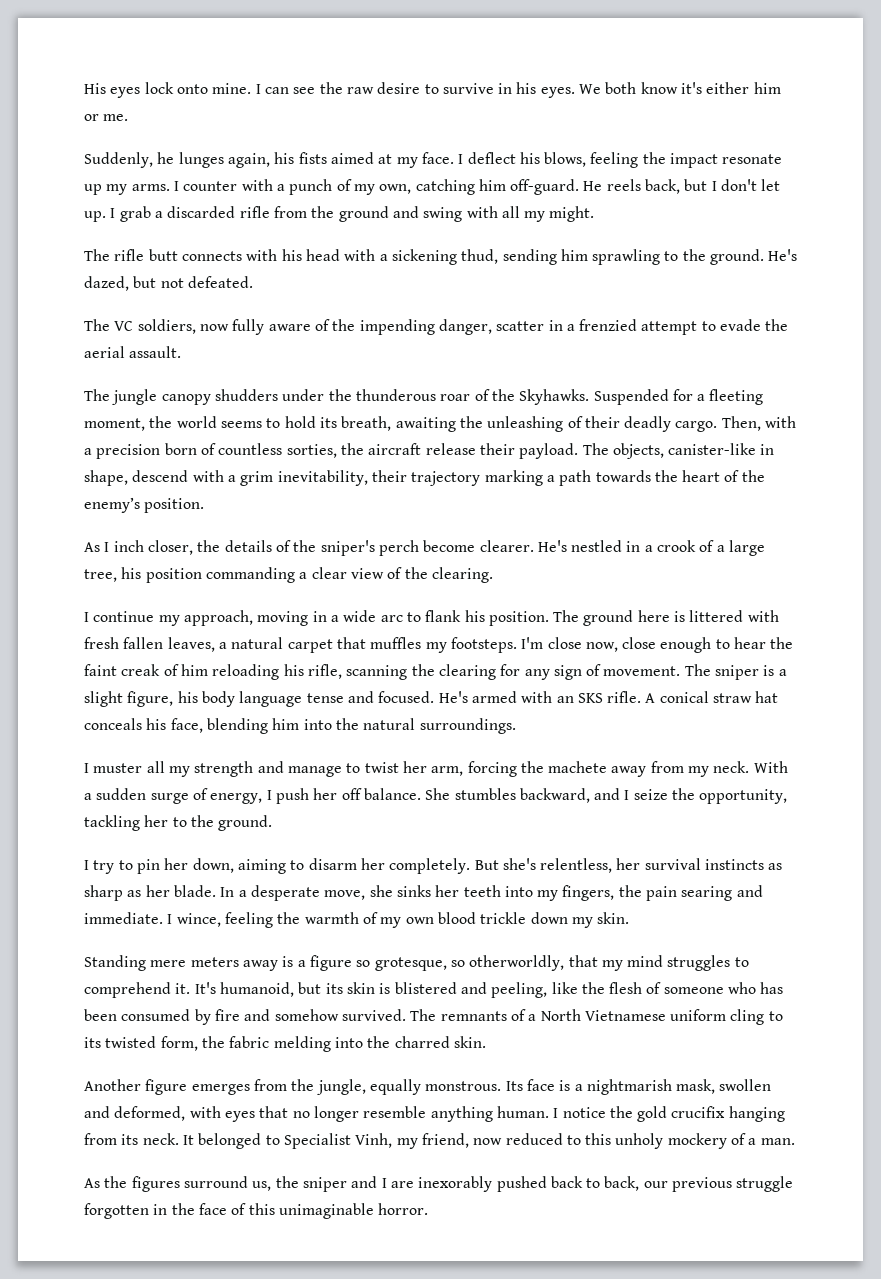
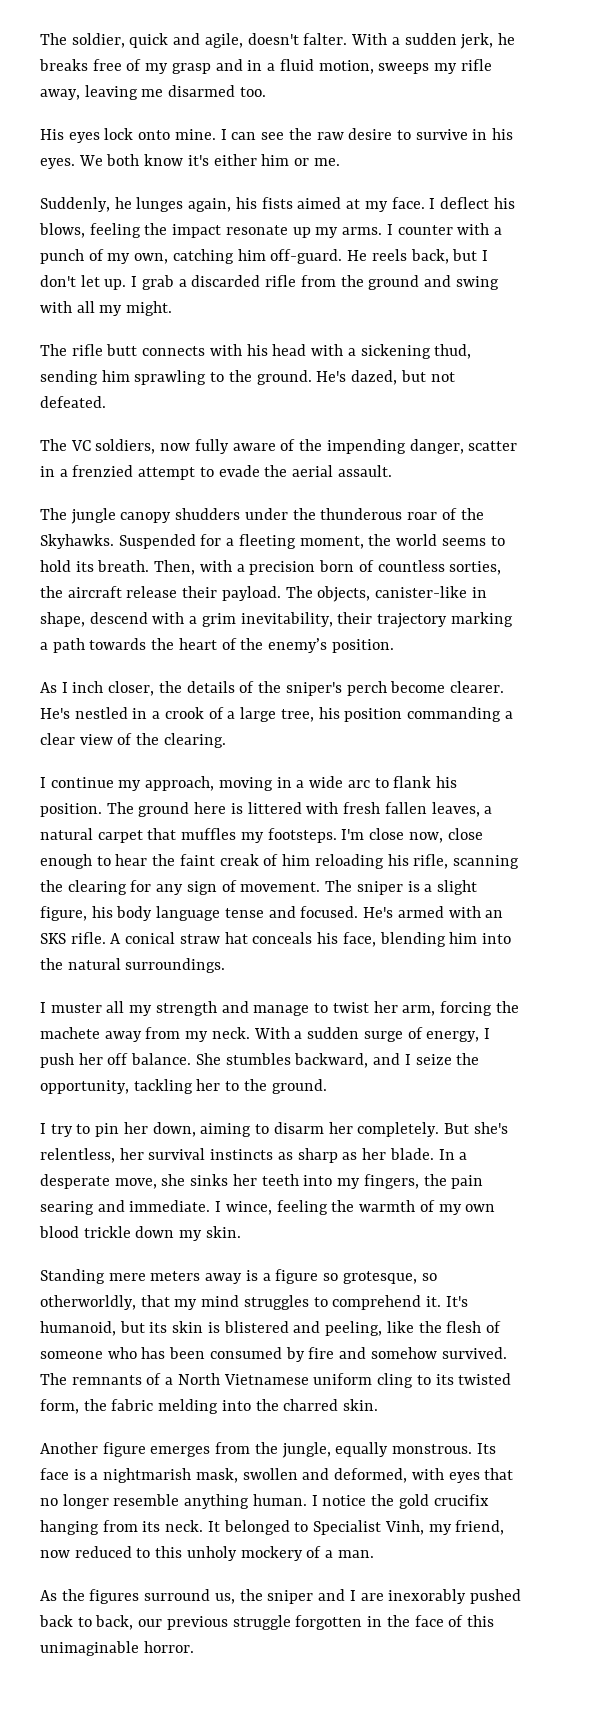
(84, 88) none -> [40,33,515,49] [39,59,492,74] [40,85,266,100] The soldier, quick and agile, doesn't falter. With a sudden jerk, he breaks free of my grasp and in a fluid motion, sweeps my rifle away, leaving me disarmed too. //
[341,416,718,432] breath, awaiting the unleashing of their deadly cargo. -> [97,560,150,572] breath.

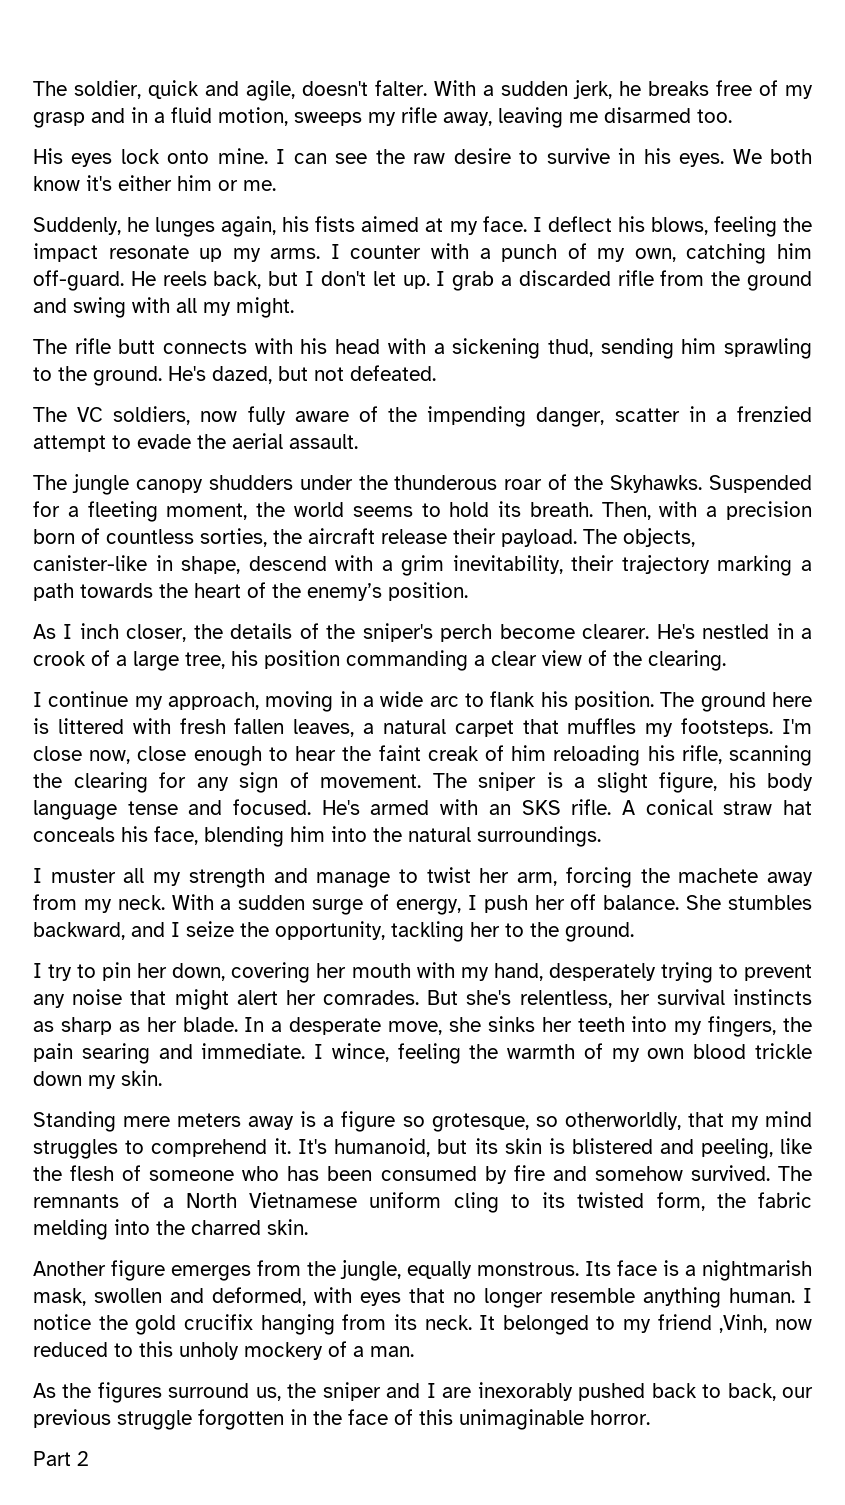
[200,1122,440,1137] aiming to disarm her completely. -> [231,962,813,983] [33,989,419,1010] covering her mouth with my hand, desperately trying to prevent any noise that might alert her comrades.
[313,1520,505,1535] Specialist Vinh, my friend, -> [623,1314,768,1333] my friend ,Vinh,
(194, 1647) none -> [33,1451,89,1466] // Part 2

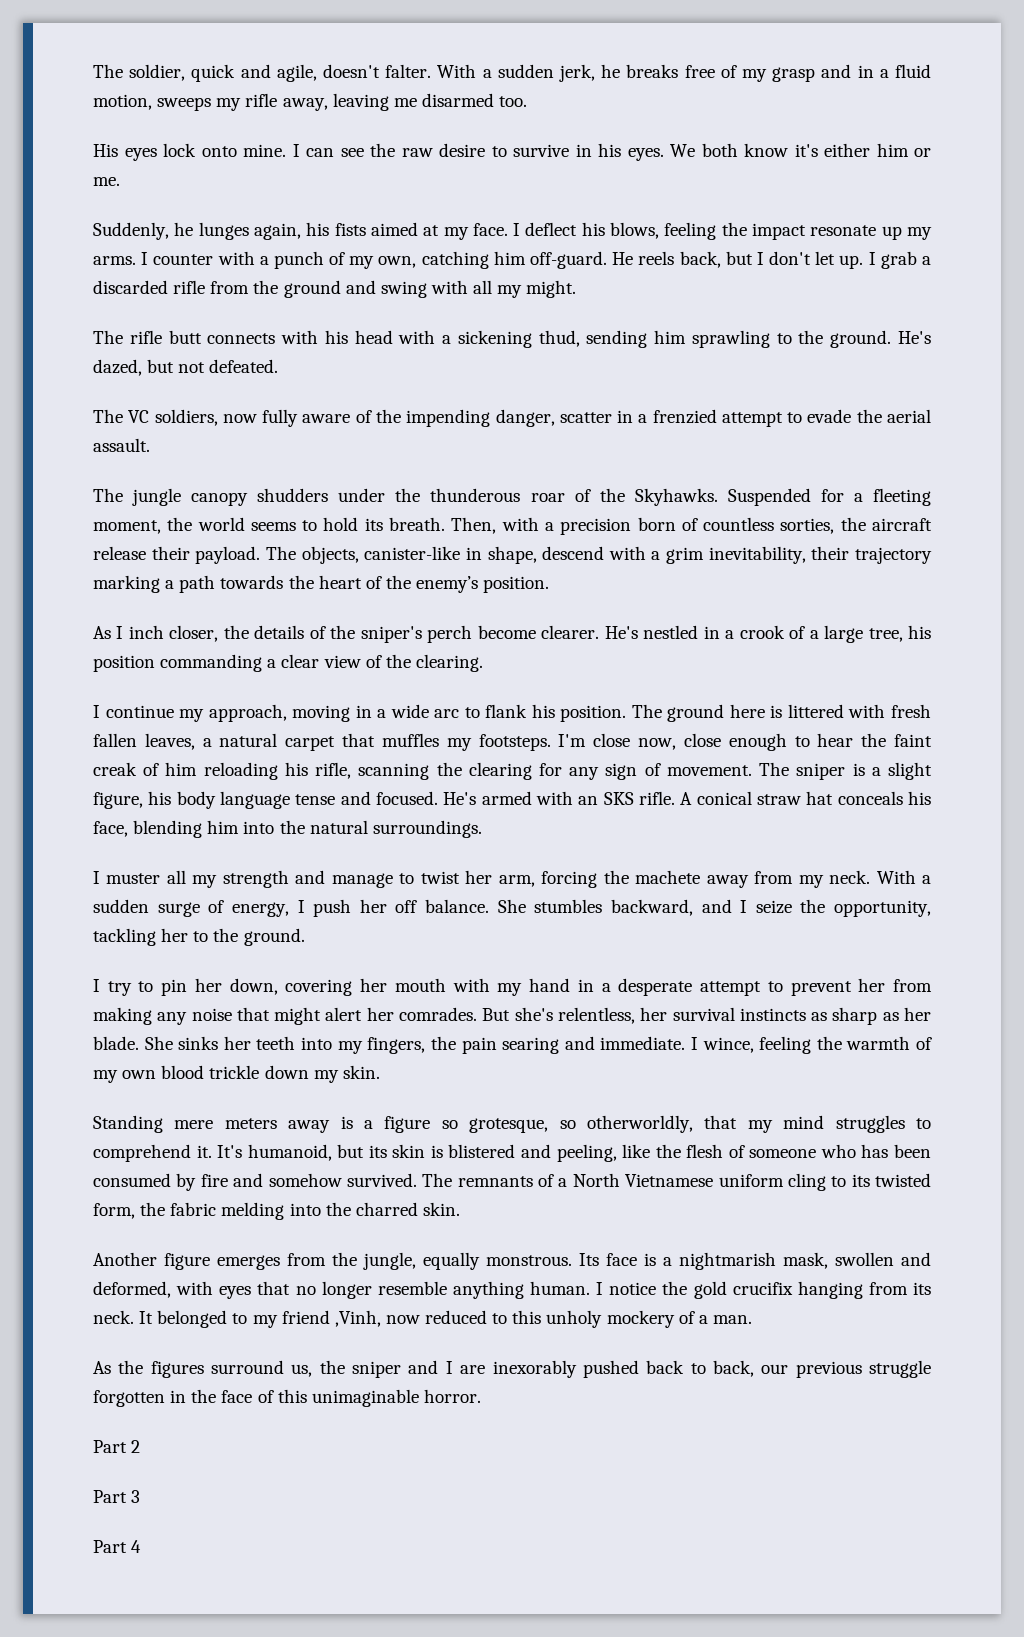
[493,962,813,983] hand, desperately trying to prevent -> [529,978,932,996] [93,1007,152,1025] hand in a desperate attempt to prevent her from making
[244,1017,481,1035] In a desperate move, she -> [144,1036,173,1050] She
(89, 1458) none -> [93,1490,141,1503] [93,1540,142,1553] // Part 3 // Part 4

